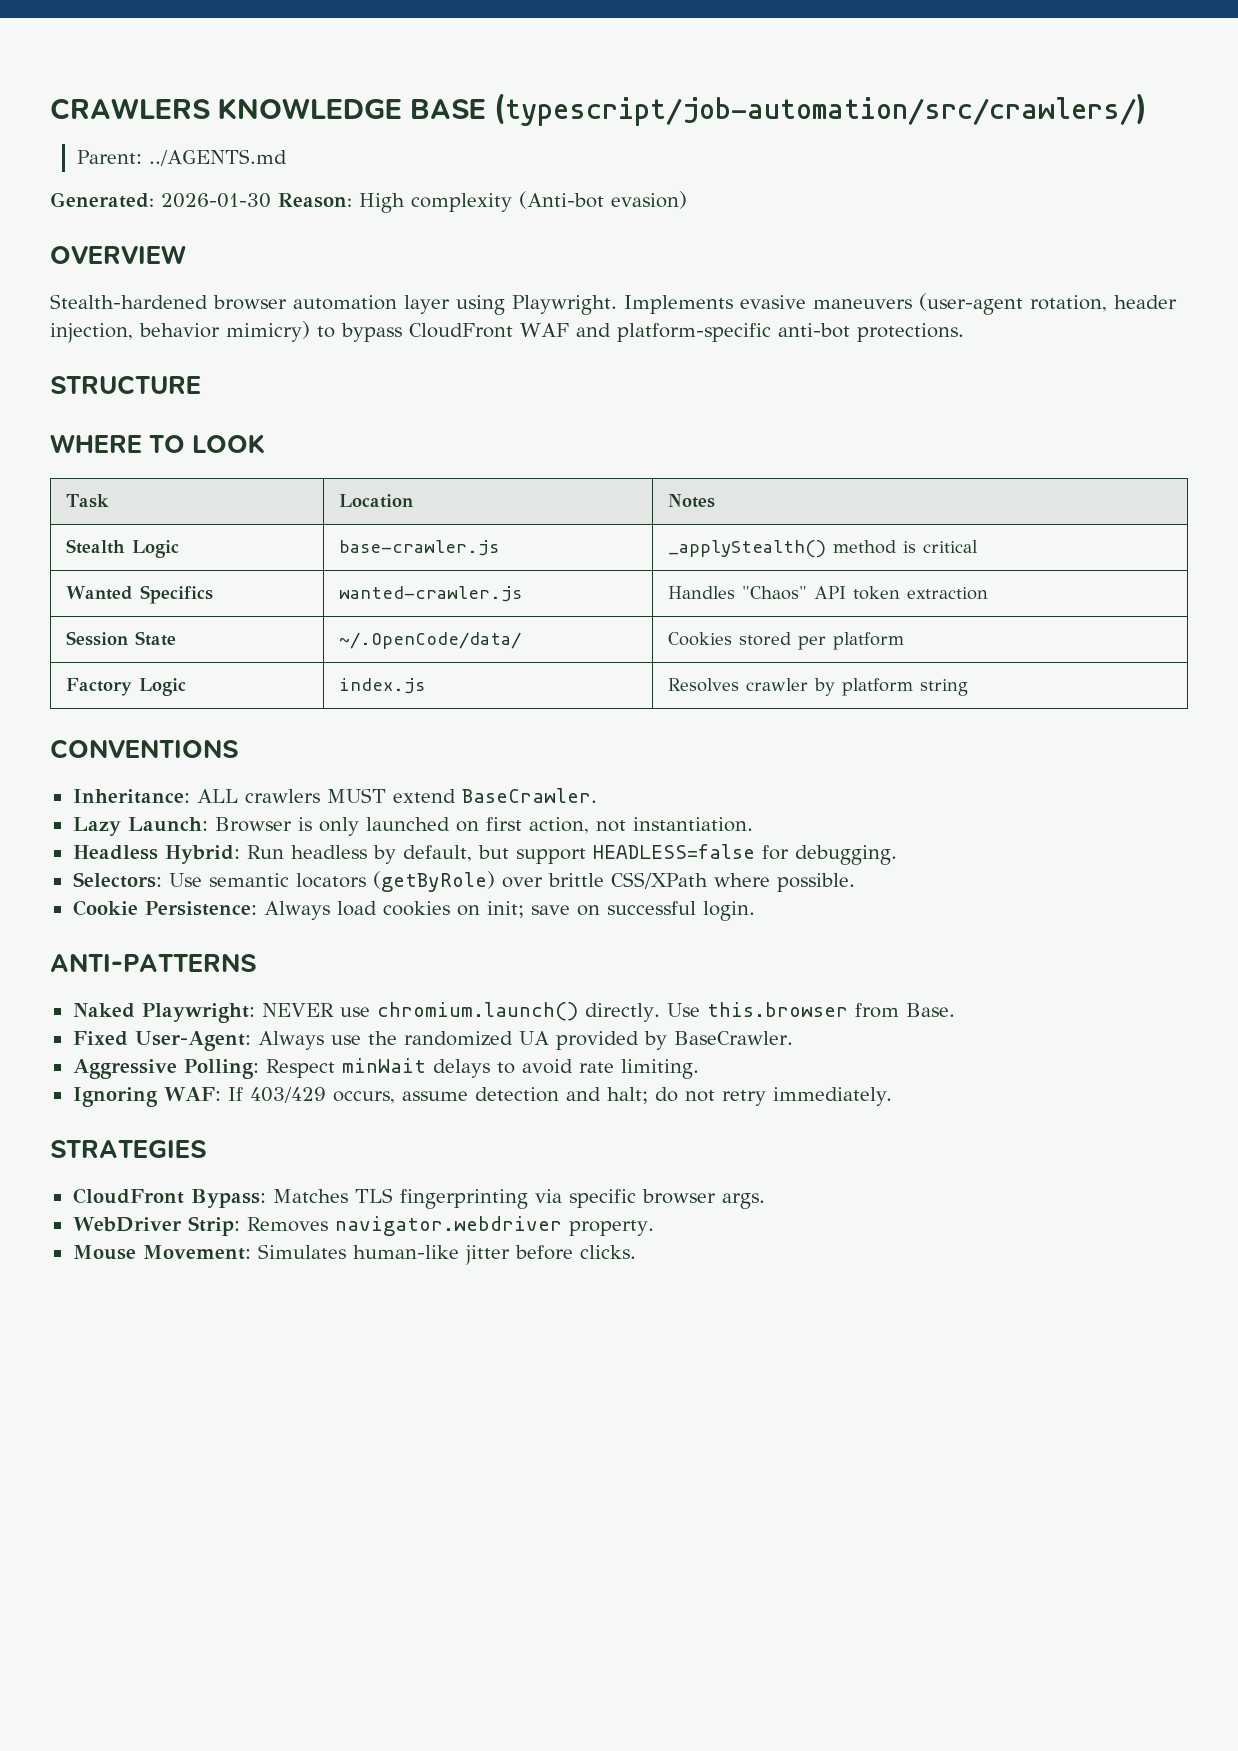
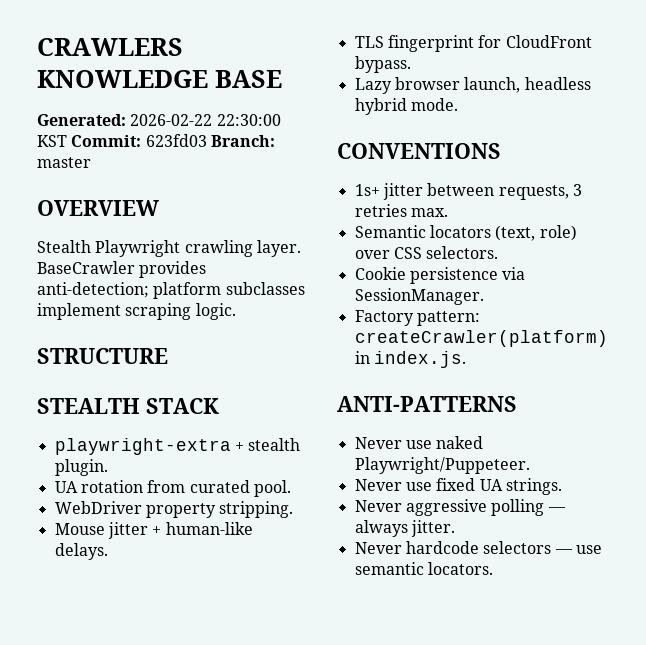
[494,93,1147,126] [76,149,287,166] [50,191,687,213] [50,245,186,264] [50,293,1177,315] [50,321,964,343] [50,375,201,395] [50,434,266,454] [66,494,110,508] [339,494,414,508] [668,494,716,508] [66,539,180,558] [339,540,500,556] [668,540,979,558] [66,585,214,604] [339,586,523,602] [668,586,989,600] [66,631,177,646] [339,632,522,649] [668,632,905,650] [66,678,187,696] [339,678,426,694] [668,678,969,696] [50,739,238,759] [72,788,597,804] [72,817,753,836] [72,844,897,865] [72,871,855,892] [72,900,755,921] [50,953,256,972] [72,1002,955,1023] [72,1031,793,1051] [72,1058,699,1079] [72,1087,893,1107] [50,1140,206,1158] [72,1188,765,1209] [72,1216,654,1236] [72,1244,636,1265] (typescript/job-automation/src/crawlers/) // Parent: ../AGENTS.md // Generated: 2026-01-30 Reason: High complexity (Anti-bot evasion) // OVERVIEW // Stealth-hardened browser automation layer using Playwright. Implements evasive maneuvers (user-agent rotation, header injection, behavior mimicry) to bypass CloudFront WAF and platform-specific anti-bot protections. // STRUCTURE // WHERE TO LOOK // Task | Location | Notes // Stealth Logic | base-crawler.js | _applyStealth() method is critical // Wanted Specifics | wanted-crawler.js | Handles "Chaos" API token extraction // Session State | ~/.OpenCode/data/ | Cookies stored per platform // Factory Logic | index.js | Resolves crawler by platform string // CONVENTIONS // Inheritance: ALL crawlers MUST extend BaseCrawler. // Lazy Launch: Browser is only launched on first action, not instantiation. // Headless Hybrid: Run headless by default, but support HEADLESS=false for debugging. // Selectors: Use semantic locators (getByRole) over brittle CSS/XPath where possible. // Cookie Persistence: Always load cookies on init; save on successful login. // ANTI-PATTERNS // Naked Playwright: NEVER use chromium.launch() directly. Use this.browser from Base. // Fixed User-Agent: Always use the randomized UA provided by BaseCrawler. // Aggressive Polling: Respect minWait delays to avoid rate limiting. // Ignoring WAF: If 403/429 occurs, assume detection and halt; do not retry immediately. // STRATEGIES // CloudFront Bypass: Matches TLS fingerprinting via specific browser args. // WebDriver Strip: Removes navigator.webdriver property. // Mouse Movement: Simulates human-like jitter before clicks. -> [37,114,281,126] [37,134,275,147] [37,157,91,168] [37,200,159,216] [37,240,301,257] [37,261,207,278] [37,282,305,299] [37,303,236,320] [37,348,168,364] [37,398,219,414] [54,438,301,455] [54,459,108,476] [54,480,291,497] [54,501,294,518] [54,522,253,539] [54,543,108,560] [354,35,592,52] [354,56,411,73] [354,77,591,94] [354,98,458,115] [337,143,501,159] [354,183,582,200] [354,204,448,217] [354,225,577,241] [354,246,499,259] [354,267,526,284] [354,288,484,305] [354,310,480,326] [354,330,608,347] [354,351,466,368] [337,396,517,412] [354,436,484,449] [354,457,530,474] [354,478,562,495] [354,499,566,516] [354,520,455,537] [354,541,602,554] [354,562,493,575] // Generated: 2026-02-22 22:30:00 KST Commit: 623fd03 Branch: master // OVERVIEW // Stealth Playwright crawling layer. BaseCrawler provides anti-detection; platform subclasses implement scraping logic. // STRUCTURE // STEALTH STACK // playwright-extra + stealth plugin. // UA rotation from curated pool. // WebDriver property stripping. // Mouse jitter + human-like delays. // TLS fingerprint for CloudFront bypass. // Lazy browser launch, headless hybrid mode. // CONVENTIONS // 1s+ jitter between requests, 3 retries max. // Semantic locators (text, role) over CSS selectors. // Cookie persistence via SessionManager. // Factory pattern: createCrawler(platform) in index.js. // ANTI-PATTERNS // Never use naked Playwright/Puppeteer. // Never use fixed UA strings. // Never aggressive polling — always jitter. // Never hardcode selectors — use semantic locators.

